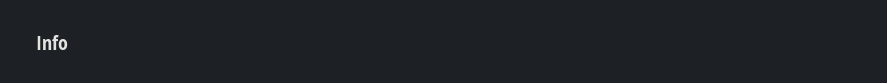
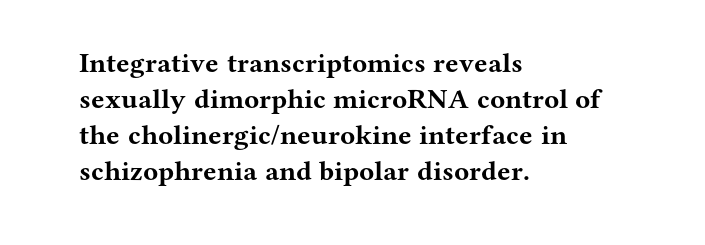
[36,35,68,50] Info -> [79,53,524,78] [79,89,604,114] [79,124,568,150] [79,161,530,186] Integrative transcriptomics reveals sexually dimorphic microRNA control of the cholinergic/neurokine interface in schizophrenia and bipolar disorder.

